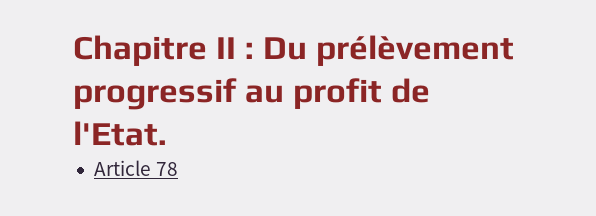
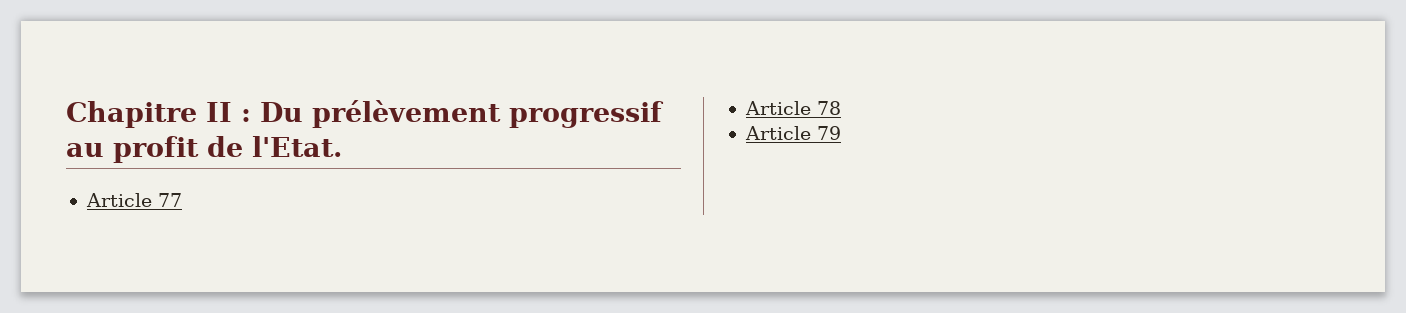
(167, 133) none -> [85,193,182,207] // Article 77
(179, 169) none -> [744,126,841,140] // Article 79

